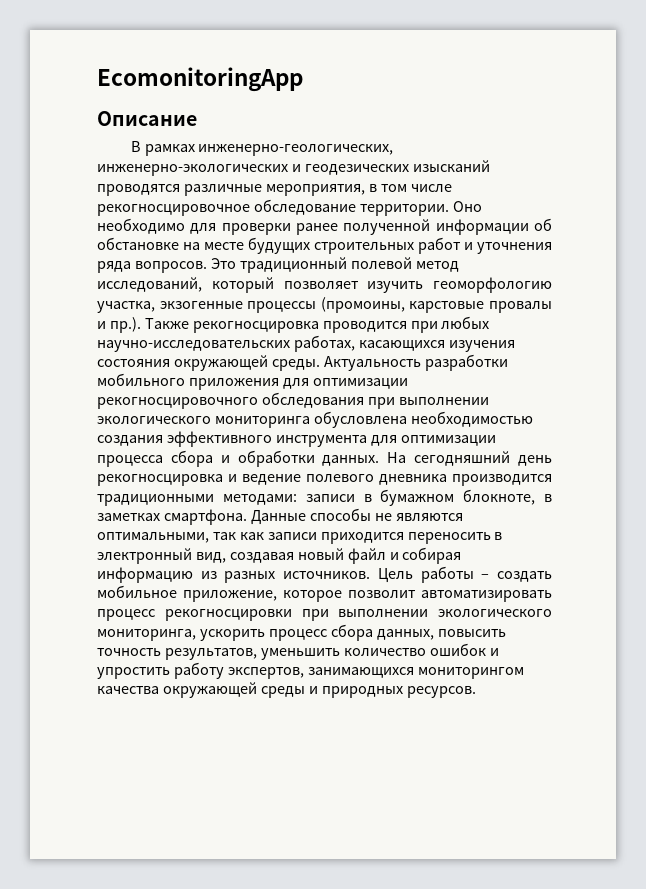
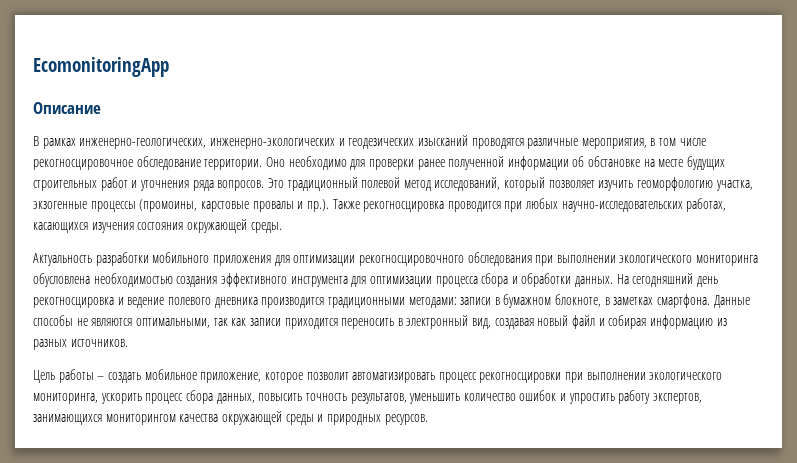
(320, 365) none -> (282, 227) //
(371, 575) none -> (128, 343) //

